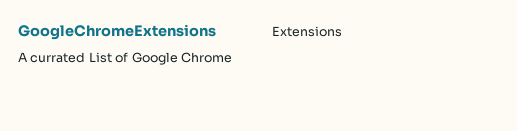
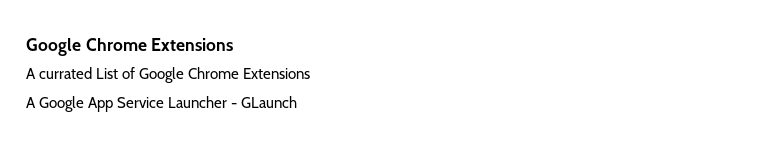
[18,24,216,40] GoogleChromeExtensions -> [26,38,234,56] Google Chrome Extensions
(342, 31) none -> [26,96,298,112] // A Google App Service Launcher - GLaunch

